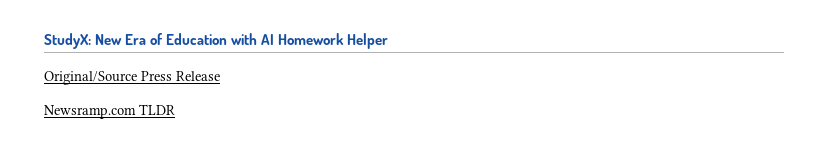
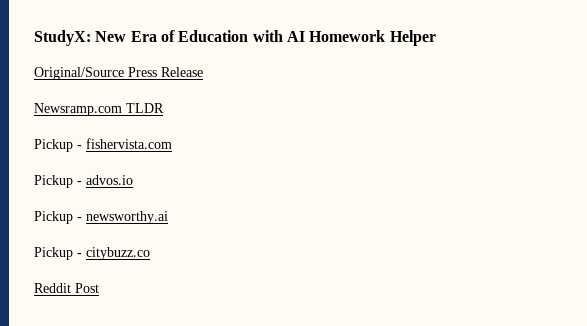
(175, 109) none -> [34,138,172,152] [34,175,133,188] [34,211,168,224] [34,247,150,260] [34,283,99,293] // Pickup - fishervista.com // Pickup - advos.io // Pickup - newsworthy.ai // Pickup - citybuzz.co // Reddit Post

